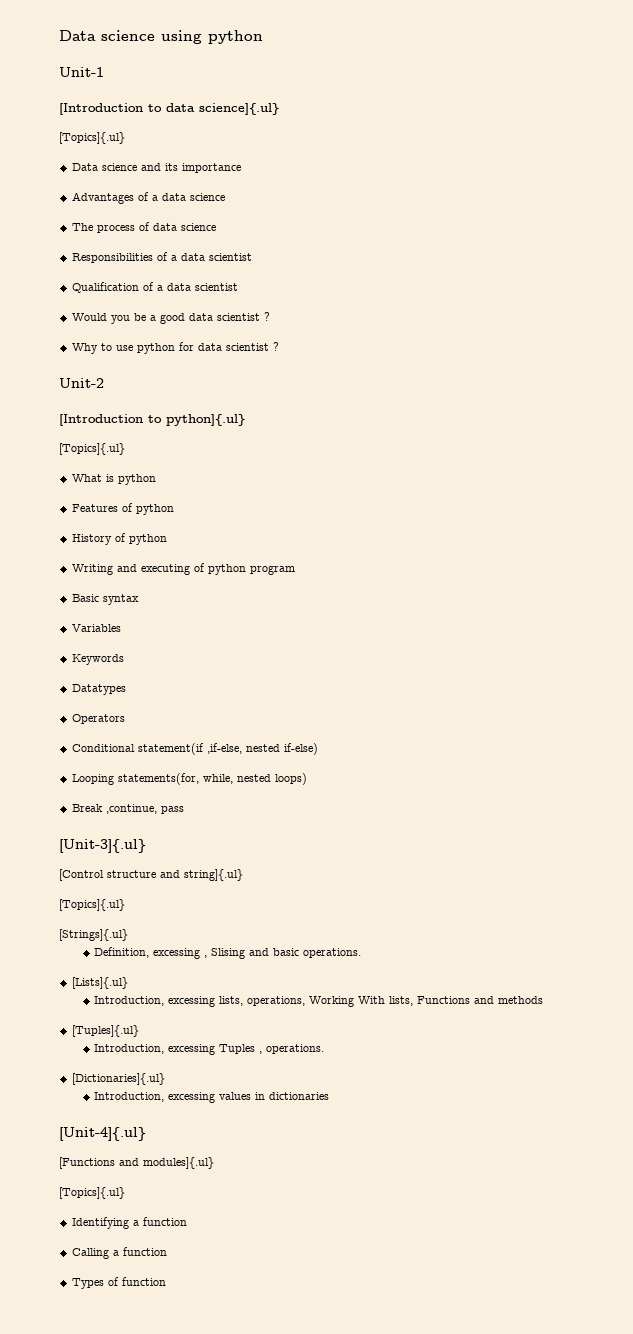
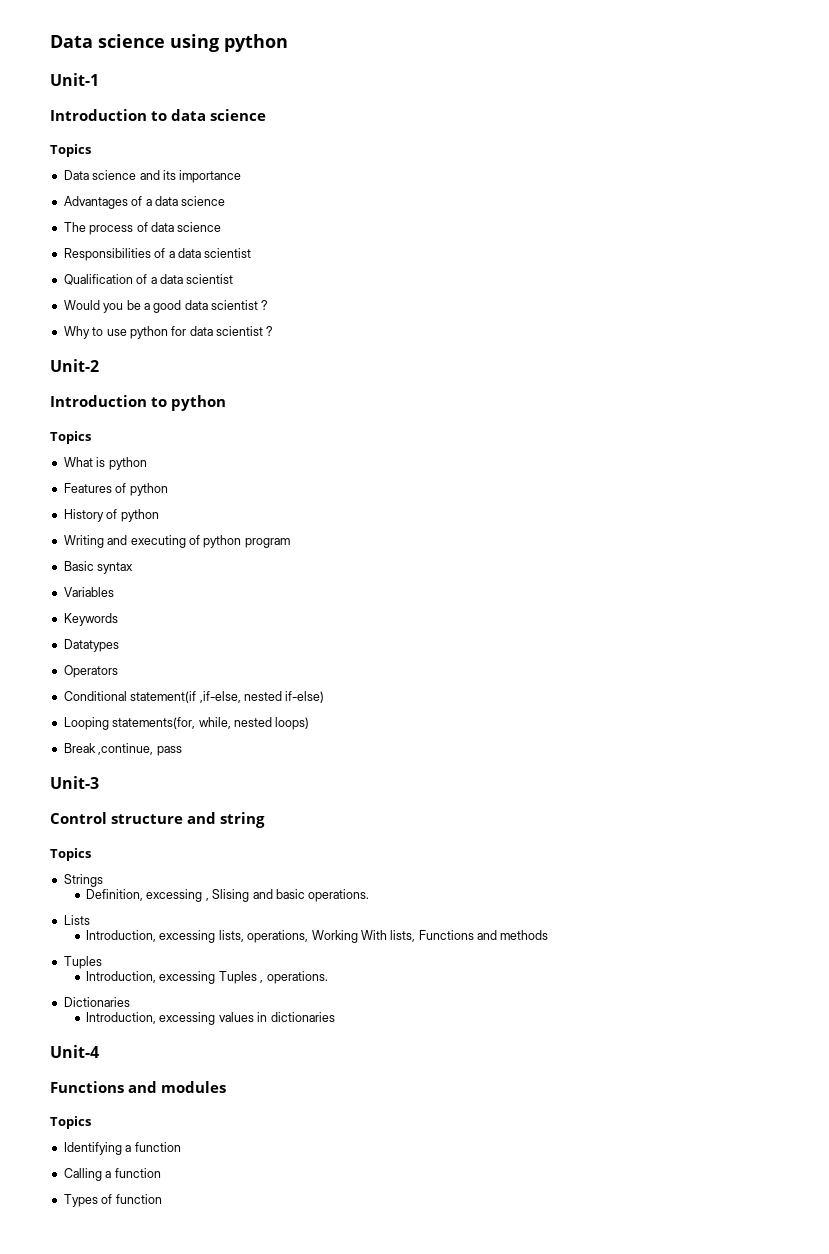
[59,103,143,115] [Introduction -> [50,109,147,121] Introduction
[199,103,279,115] [59,132,125,144] science]{.ul} // [Topics]{.ul} -> [210,109,266,121] [50,144,91,157] science // Topics
[59,414,245,426] [59,443,125,455] [Introduction to python]{.ul} // [Topics]{.ul} -> [50,395,226,411] [50,431,91,444] Introduction to python // Topics
[59,839,146,853] [59,869,243,881] [59,899,125,911] [59,929,128,941] [Unit-3]{.ul} // [Control structure and string]{.ul} // [Topics]{.ul} // [Strings]{.ul} -> [50,776,99,789] [50,812,265,828] [50,848,91,861] [63,874,103,887] Unit-3 // Control structure and string // Topics // Strings
[71,977,128,989] [Lists]{.ul} -> [63,915,90,925] Lists
[71,1025,139,1037] [Tuples]{.ul} -> [63,956,102,969] Tuples
[71,1073,165,1085] [Dictionaries]{.ul} -> [63,997,130,1007] Dictionaries
[59,1127,146,1141] [59,1157,214,1169] [59,1187,125,1199] [Unit-4]{.ul} // [Functions and modules]{.ul} // [Topics]{.ul} -> [50,1045,99,1058] [50,1081,226,1093] [50,1116,91,1129] Unit-4 // Functions and modules // Topics

